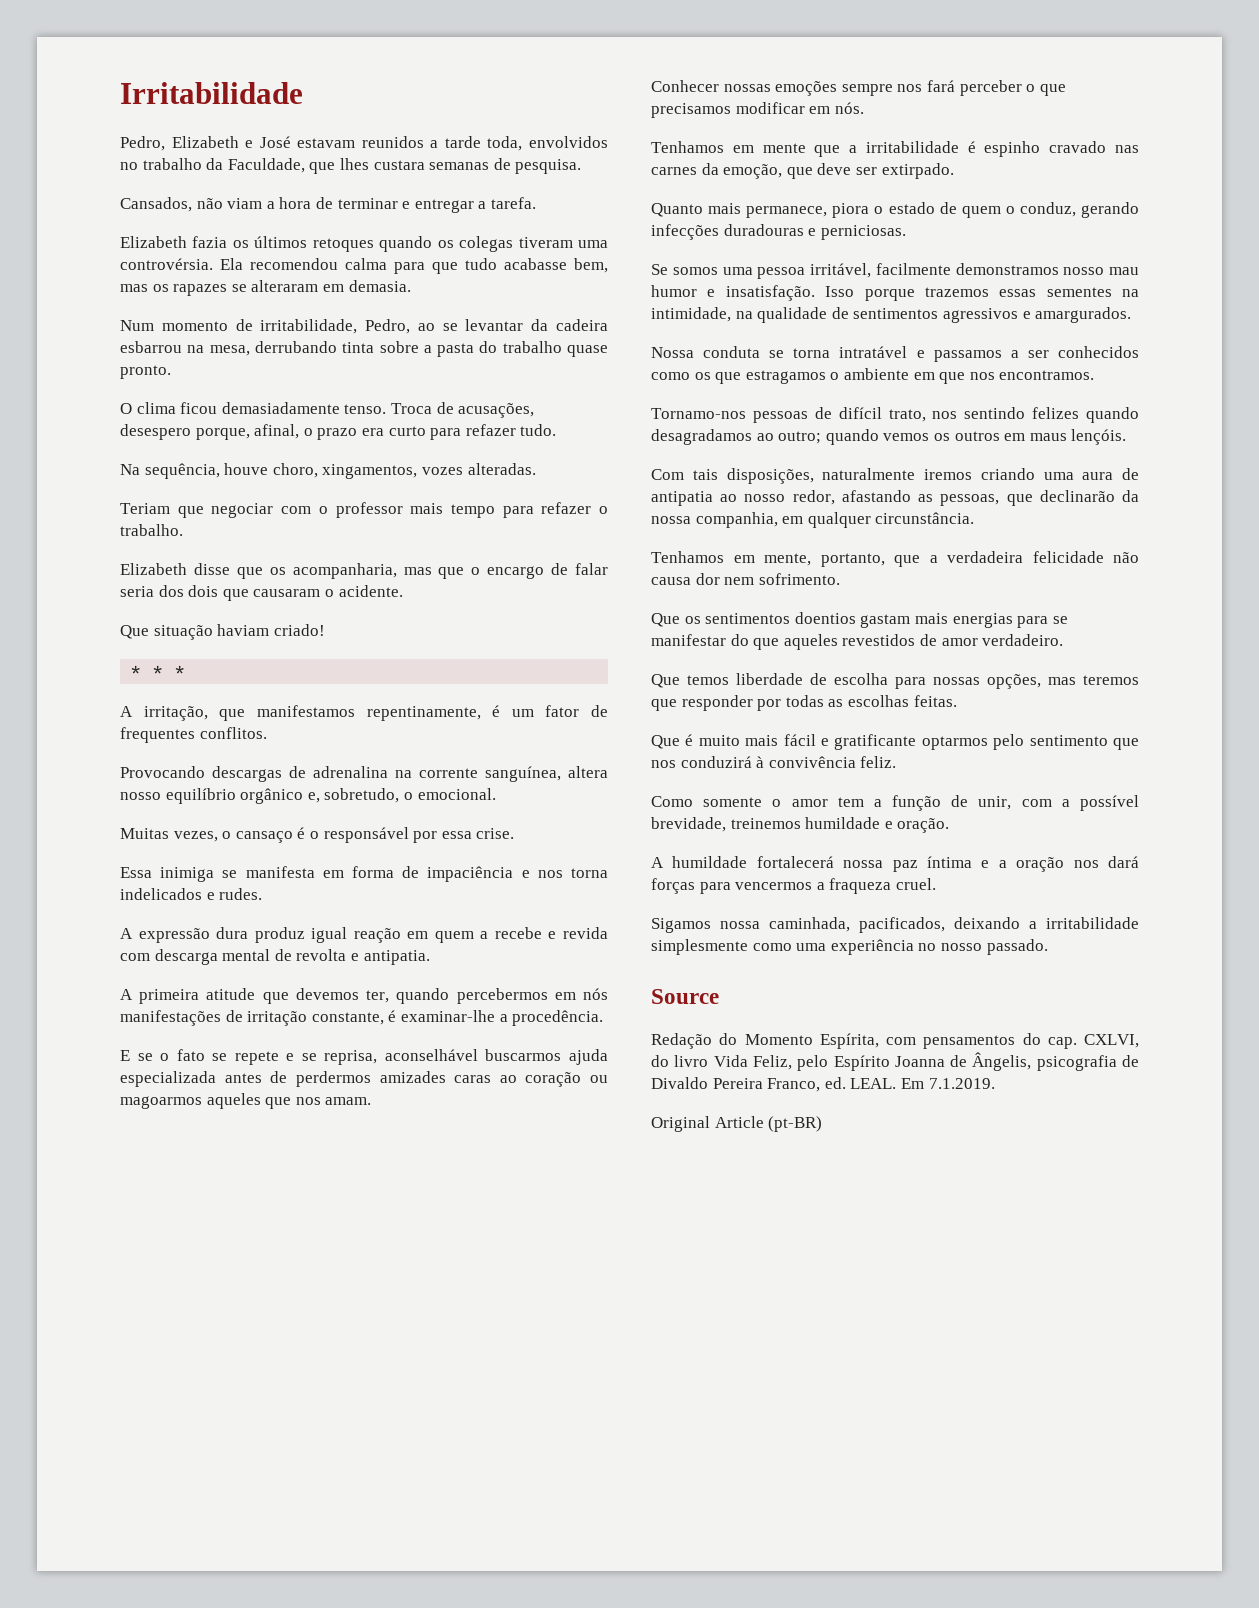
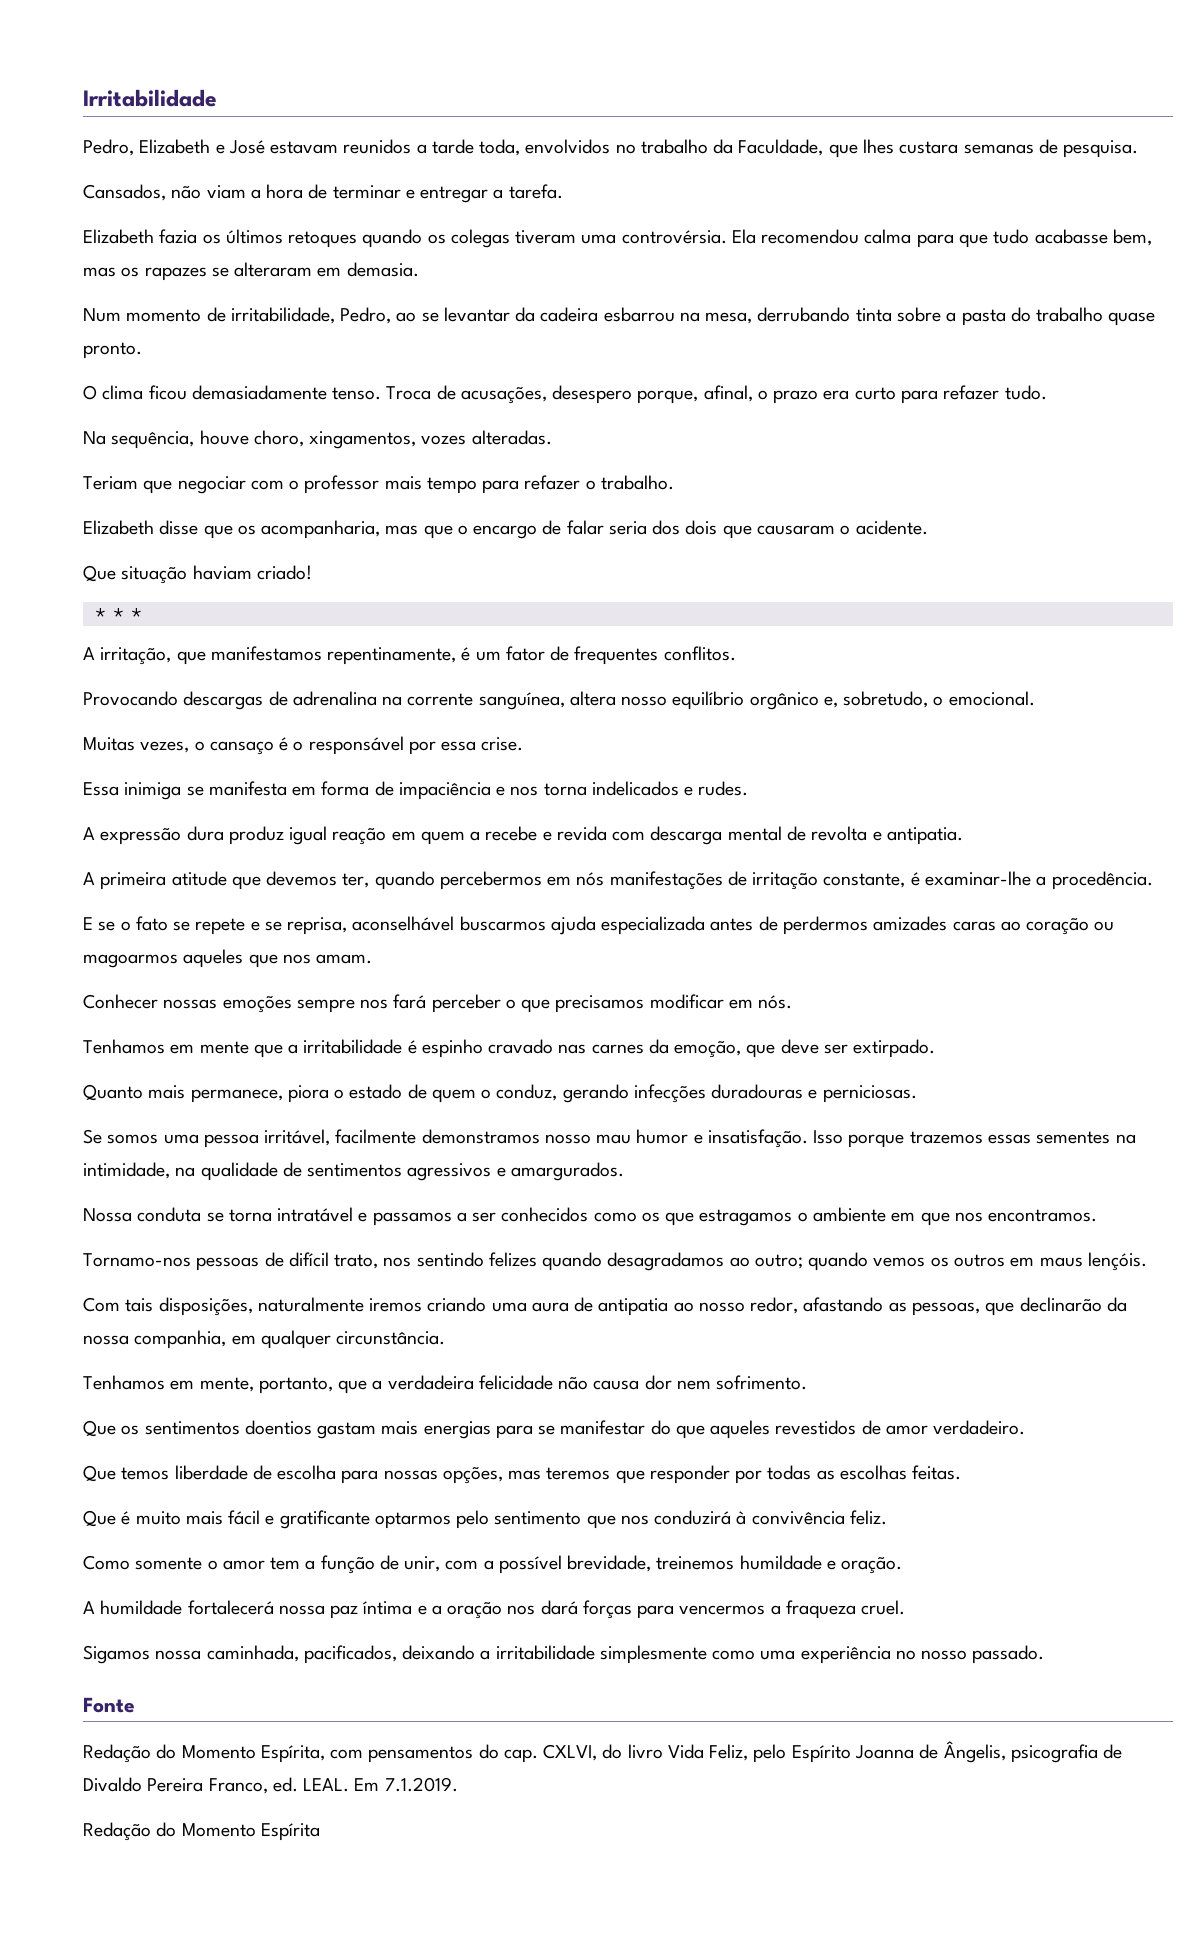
[651,989,719,1004] Source -> [83,1697,135,1713] Fonte
[651,1116,823,1132] Original Article (pt-BR) -> [83,1822,320,1841] Redação do Momento Espírita

